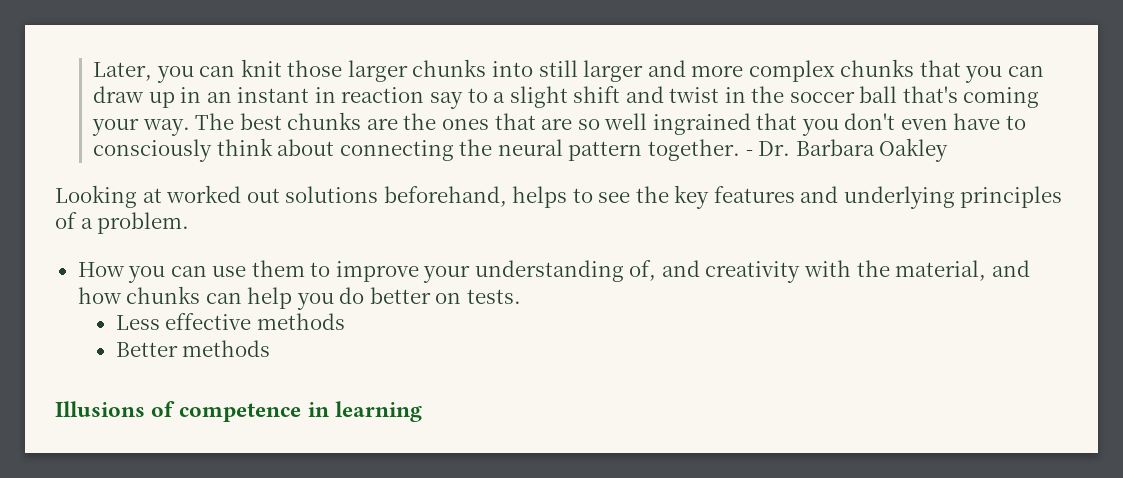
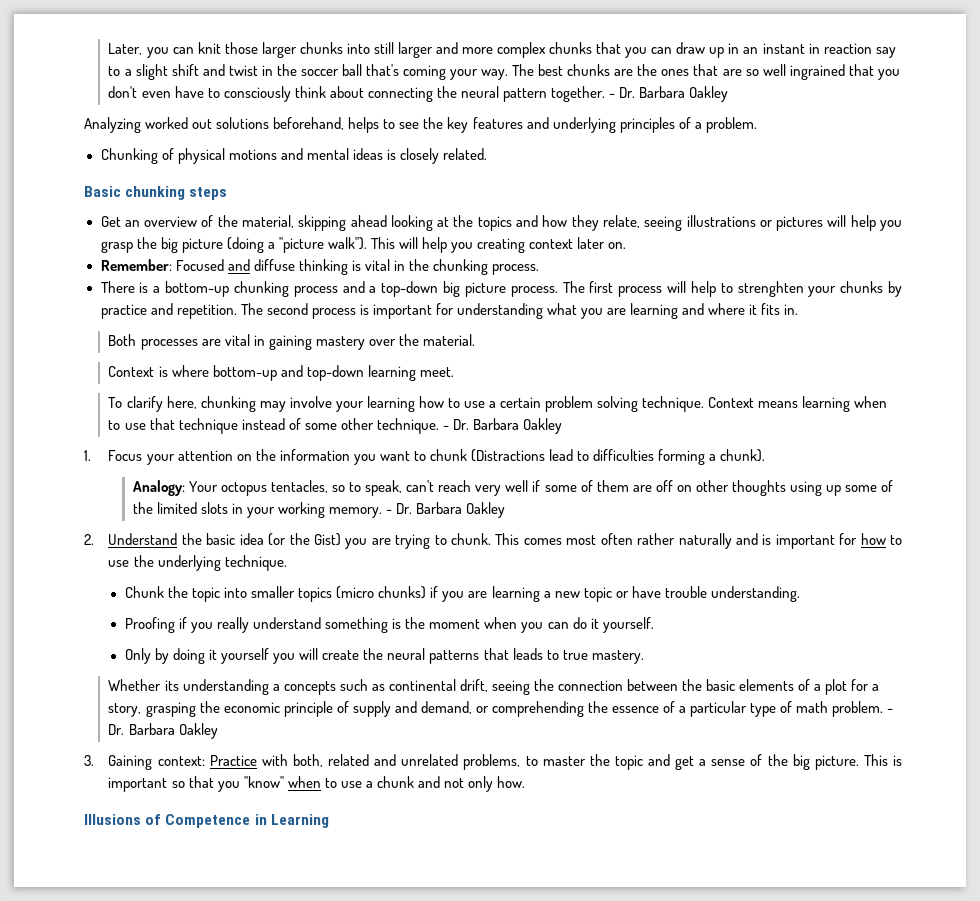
[55,185,162,208] Looking at -> [84,117,141,133] Analyzing
[77,260,1030,283] [77,286,521,310] [115,313,345,330] [115,340,271,357] How you can use them to improve your understanding of, and creativity with the material, and how chunks can help you do better on tests. // Less effective methods // Better methods -> [100,148,487,164] [84,186,228,200] [100,215,902,231] [100,237,627,253] [100,259,539,275] [100,281,903,297] [100,303,799,319] [108,334,475,350] [108,365,454,381] [108,396,888,412] [108,418,563,434] [84,449,766,465] [132,480,894,496] [132,502,506,518] [84,533,903,549] [108,555,287,571] [124,586,800,602] [124,617,654,633] [124,648,644,664] [108,679,880,695] [108,701,894,717] [108,723,218,739] [84,754,903,770] [108,776,526,792] Chunking of physical motions and mental ideas is closely related. // Basic chunking steps // Get an overview of the material, skipping ahead looking at the topics and how they relate, seeing illustrations or pictures will help you grasp the big picture (doing a "picture walk"). This will help you creating context later on. // Remember: Focused and diffuse thinking is vital in the chunking process. // There is a bottom-up chunking process and a top-down big picture process. The first process will help to strenghten your chunks by practice and repetition. The second process is important for understanding what you are learning and where it fits in. // Both processes are vital in gaining mastery over the material. // Context is where bottom-up and top-down learning meet. // To clarify here, chunking may involve your learning how to use a certain problem solving technique. Context means learning when to use that technique instead of some other technique. - Dr. Barbara Oakley // 1. Focus your attention on the information you want to chunk (Distractions lead to difficulties forming a chunk). // Analogy: Your octopus tentacles, so to speak, can't reach very well if some of them are off on other thoughts using up some of the limited slots in your working memory. - Dr. Barbara Oakley // 2. Understand the basic idea (or the Gist) you are trying to chunk. This comes most often rather naturally and is important for how to use the underlying technique. // Chunk the topic into smaller topics (micro chunks) if you are learning a new topic or have trouble understanding. // Proofing if you really understand something is the moment when you can do it yourself. // Only by doing it yourself you will create the neural patterns that leads to true mastery. // Whether its understanding a concepts such as continental drift, seeing the connection between the basic elements of a plot for a story, grasping the economic principle of supply and demand, or comprehending the essence of a particular type of math problem. - Dr. Barbara Oakley // 3. Gaining context: Practice with both, related and unrelated problems, to master the topic and get a sense of the big picture. This is important so that you "know" when to use a chunk and not only how.
[179,401,422,422] competence in learning -> [165,814,329,828] Competence in Learning

